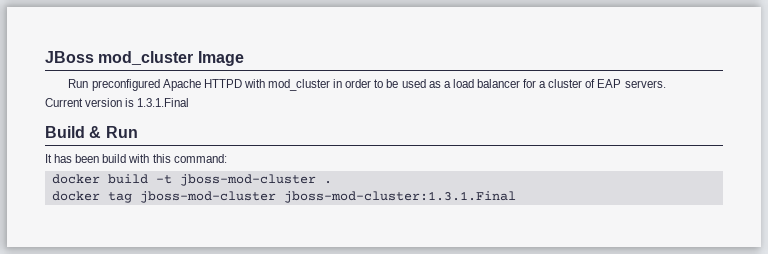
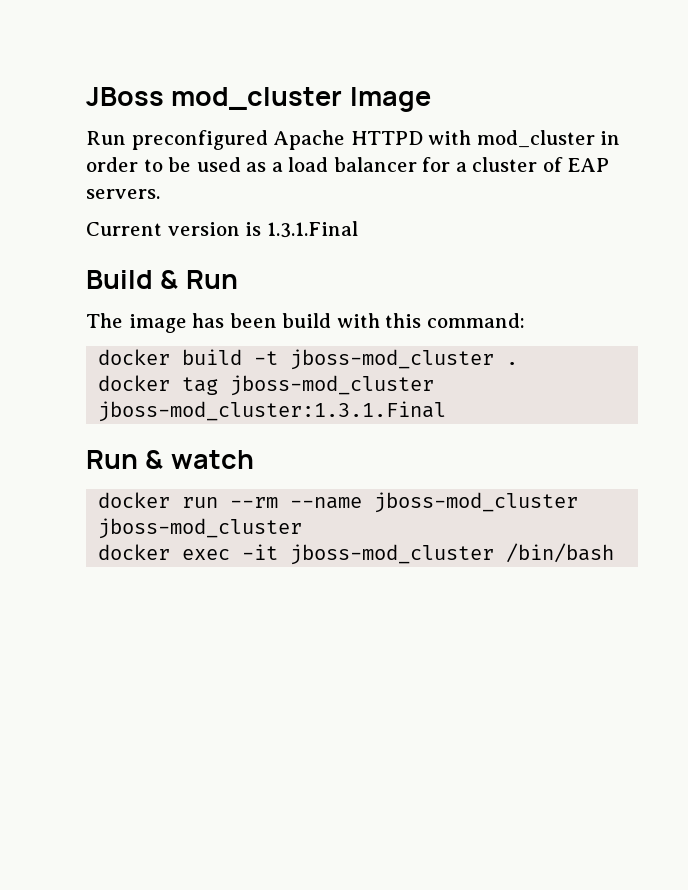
[45,154,52,163] It -> [86,313,187,333] The image
[179,174,316,186] jboss-mod-cluster -> [290,349,495,370] jboss-mod_cluster
[139,191,516,203] jboss-mod-cluster jboss-mod-cluster:1.3.1.Final -> [230,375,435,396] [98,401,447,422] [86,450,254,469] [98,492,579,513] [98,518,303,539] [98,543,615,565] jboss-mod_cluster jboss-mod_cluster:1.3.1.Final // Run & watch // docker run --rm --name jboss-mod_cluster jboss-mod_cluster // docker exec -it jboss-mod_cluster /bin/bash

